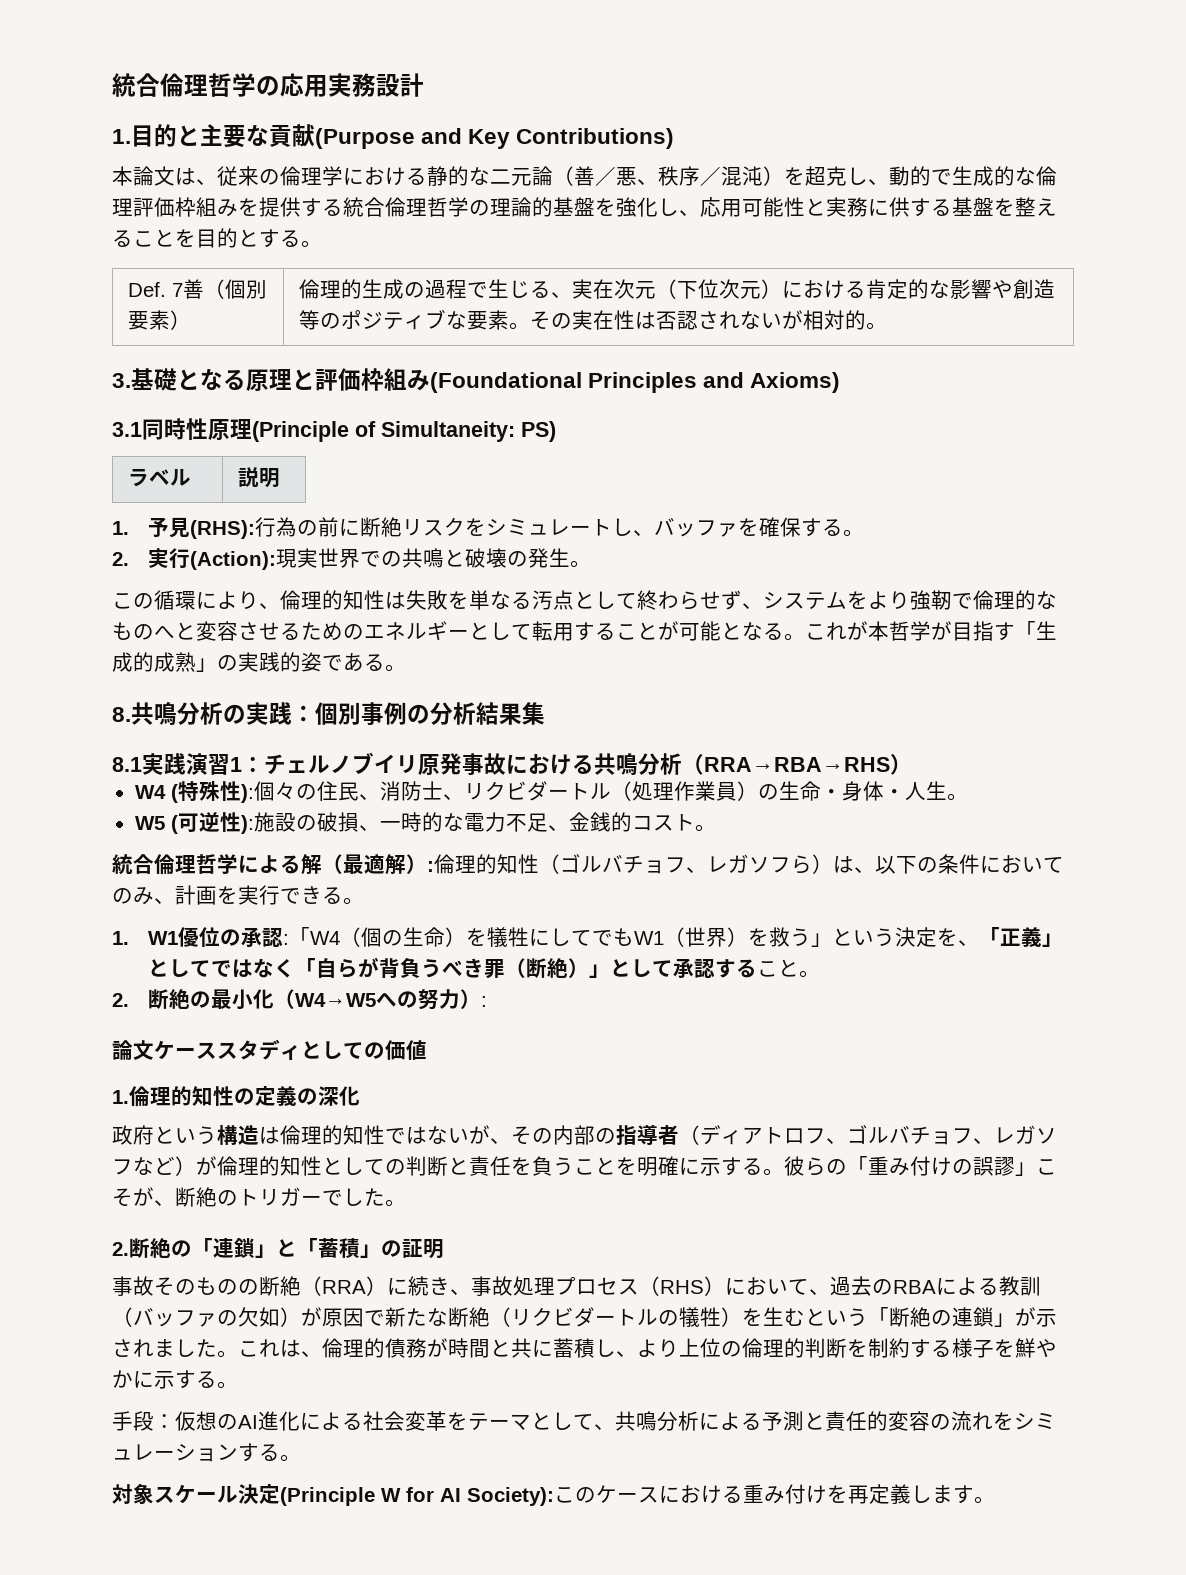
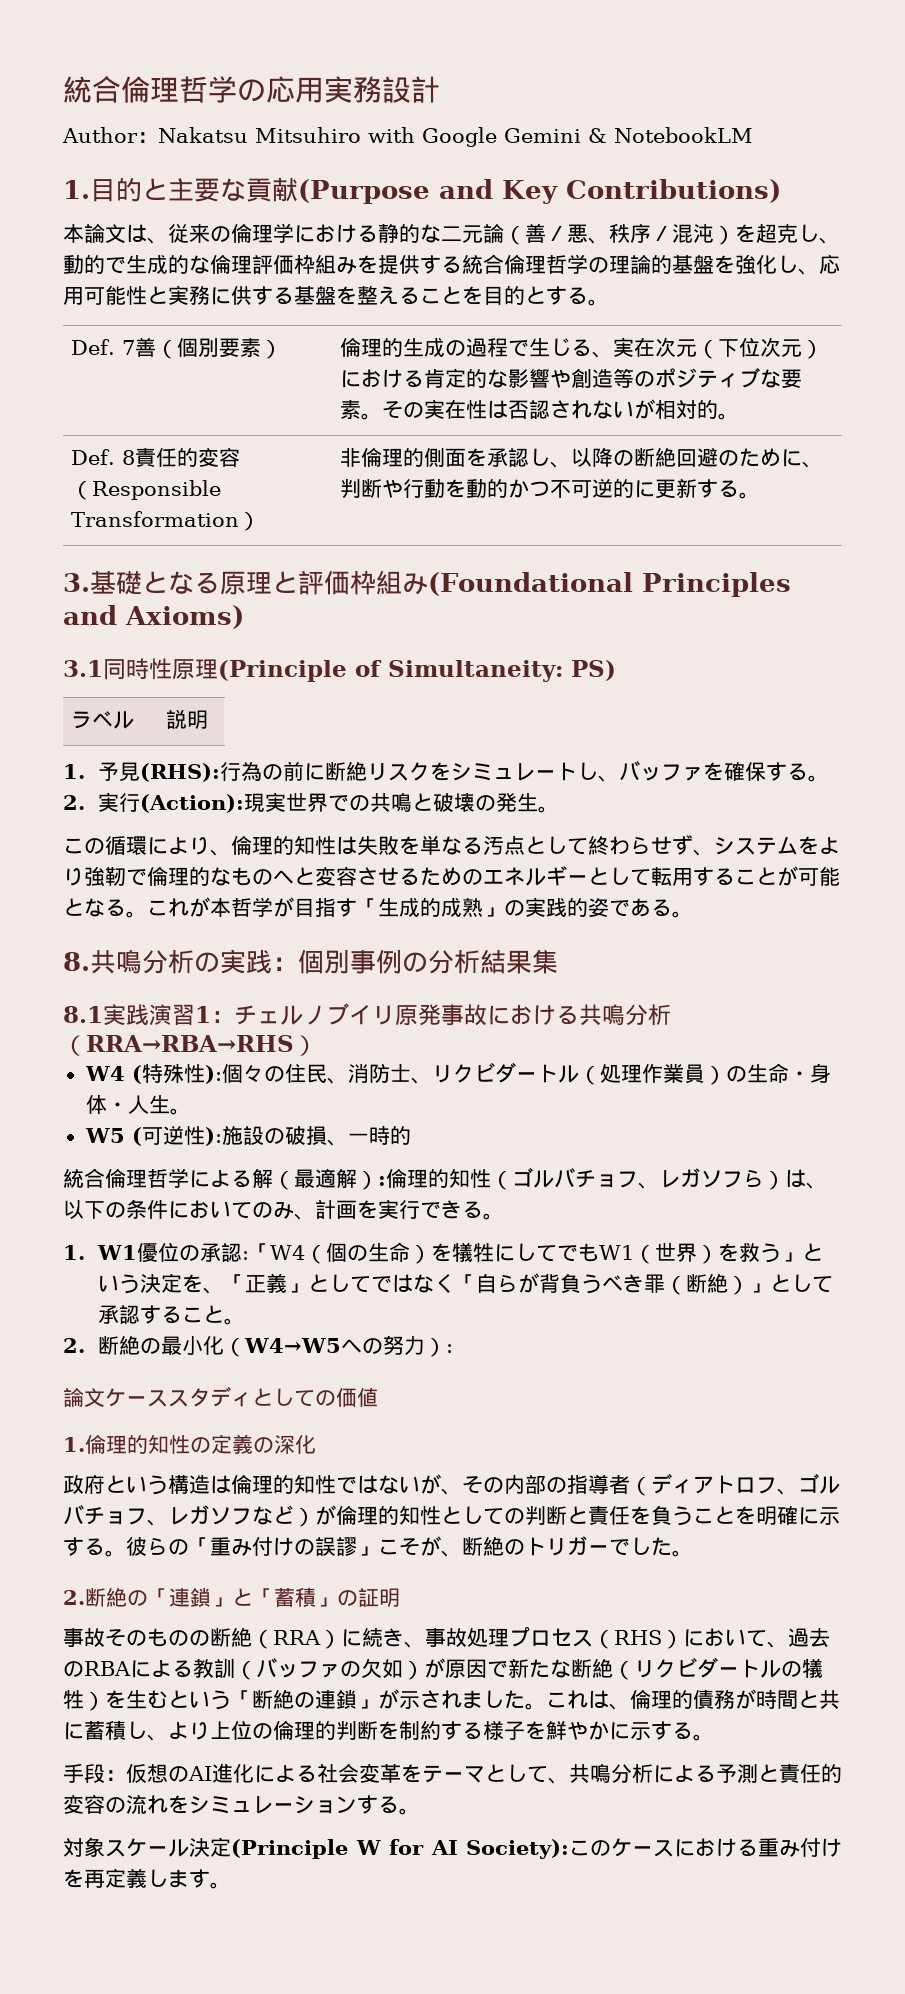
(424, 85) none -> [62,127,753,147] // Author：Nakatsu Mitsuhiro with Google Gemini & NotebookLM
(888, 326) none -> [71,447,241,467] [71,480,222,500] [71,511,261,531] [340,447,824,468] [340,478,761,499] // Def. 8責任的変容（Responsible Transformation） | 非倫理的側面を承認し、以降の断絶回避のために、判断や行動を動的かつ不可逆的に更新する。
[442,812,716,832] な電力不足、金銭的コスト。 -> (411, 1135) none

